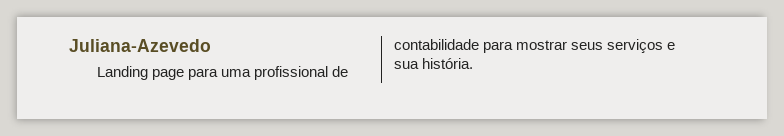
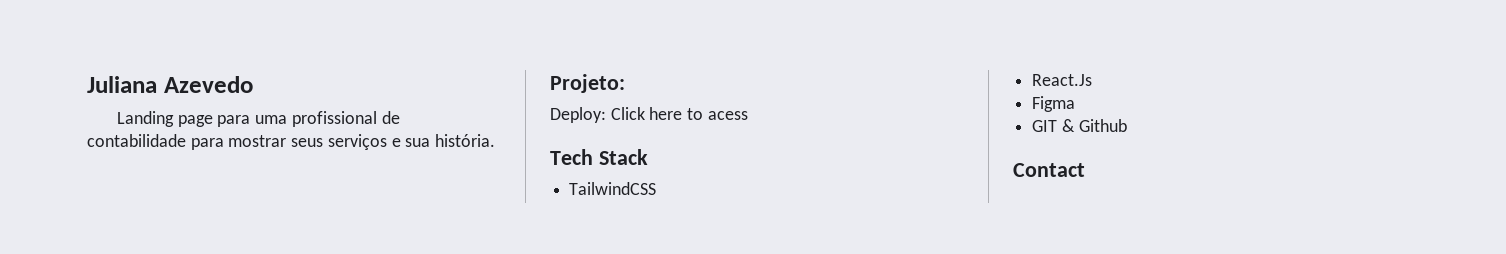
[69,39,211,52] Juliana-Azevedo -> [87,76,253,93] Juliana Azevedo
(474, 63) none -> [550,74,625,93] [550,107,748,123] [550,149,648,165] [569,182,657,195] [1032,74,1093,86] [1032,96,1076,112] [1032,119,1127,132] [1013,163,1085,177] // Projeto: // Deploy: Click here to acess // Tech Stack // TailwindCSS // React.Js // Figma // GIT & Github // Contact

